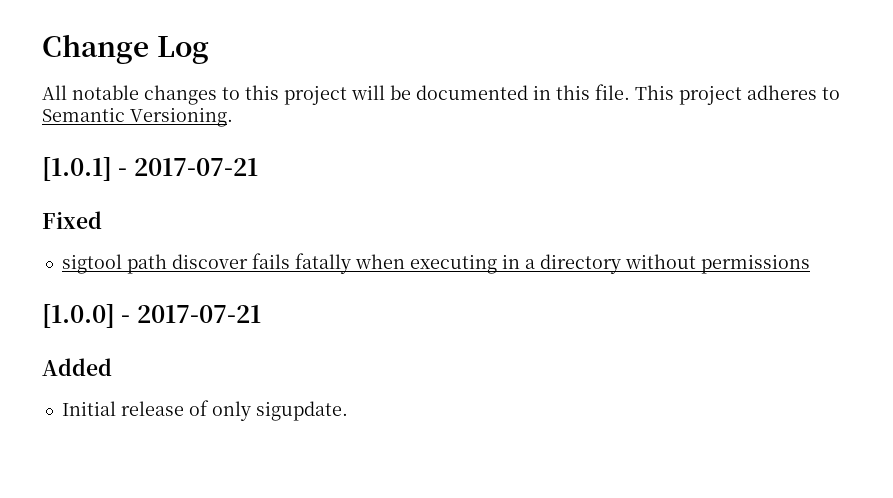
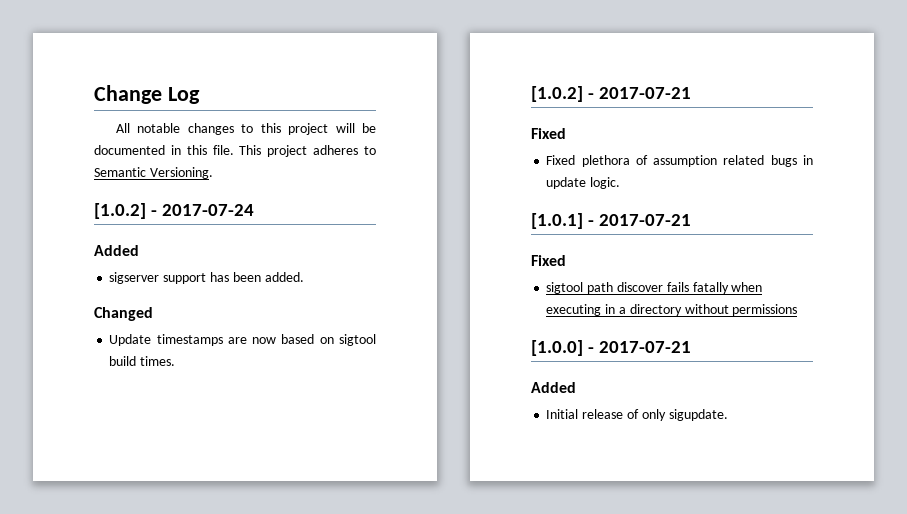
(233, 117) none -> [94,203,255,219] [94,245,139,256] [109,272,304,284] [94,307,153,321] [109,334,377,346] [109,356,176,366] [531,86,692,102] [531,128,566,139] [546,155,813,167] [546,177,621,189] // [1.0.2] - 2017-07-24 // Added // sigserver support has been added. // Changed // Update timestamps are now based on sigtool build times. // [1.0.2] - 2017-07-21 // Fixed // Fixed plethora of assumption related bugs in update logic.

